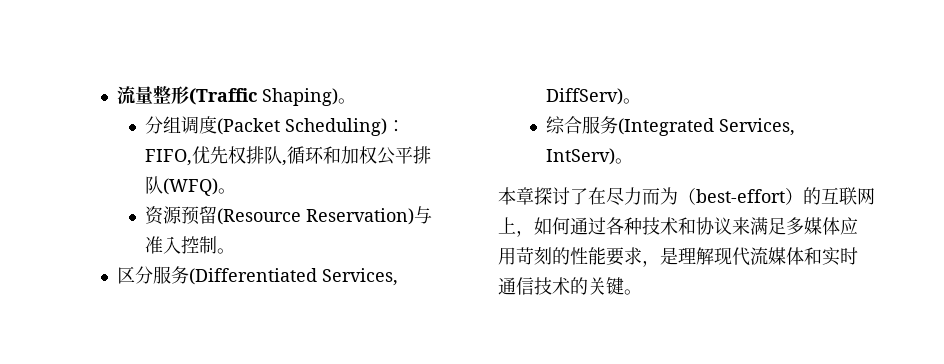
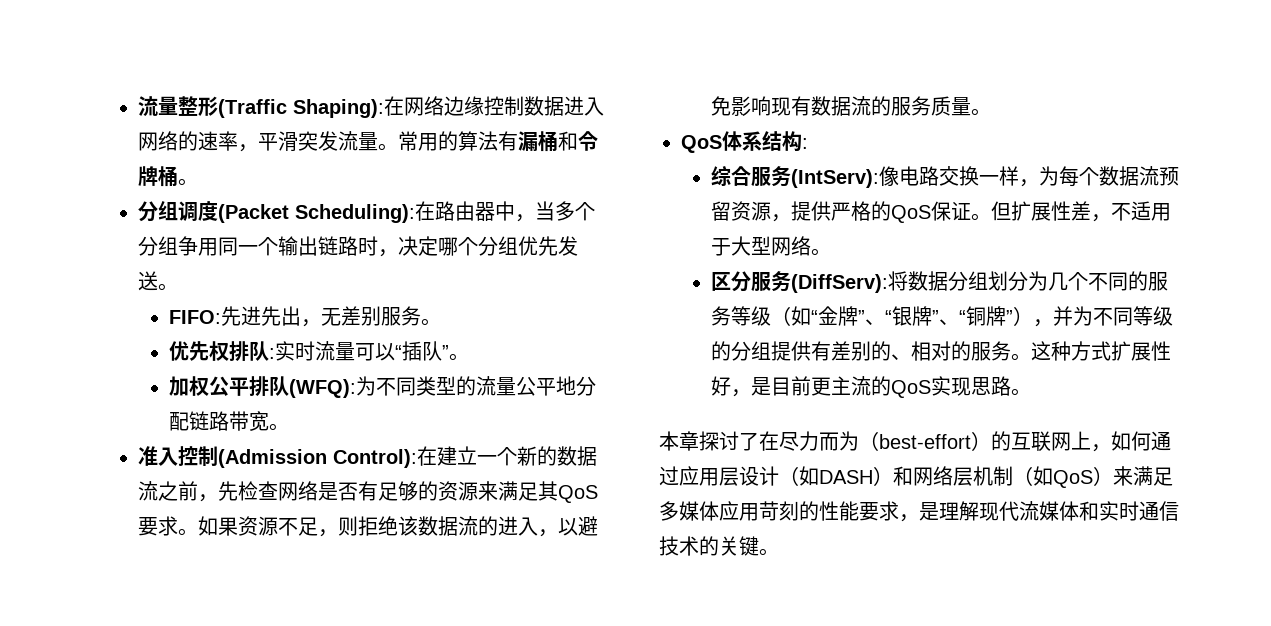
[261,88,356,106] [145,116,406,136] [145,146,432,166] [145,176,237,196] [145,206,433,225] [145,236,236,254] [116,266,398,286] [545,88,641,105] [545,116,795,136] [545,148,615,165] Shaping)。 // 分组调度(Packet Scheduling)：FIFO,优先权排队,循环和加权公平排队(WFQ)。 // 资源预留(Resource Reservation)与准入控制。 // 区分服务(Differentiated Services, DiffServ)。 // 综合服务(Integrated Services, IntServ) -> [293,96,605,118] [138,131,599,152] [138,166,199,187] [138,201,596,223] [138,236,579,257] [138,271,179,291] [168,306,441,327] [168,341,469,361] [168,376,596,398] [168,411,289,431] [138,446,598,468] [138,481,599,503] [138,516,599,537] [711,96,992,116] [681,131,808,153] [711,166,1180,188] [711,201,1172,223] [711,236,832,256] [711,271,1169,293] [711,306,1174,327] [711,341,1172,361] [711,376,1012,398] Shaping):在网络边缘控制数据进入网络的速率，平滑突发流量。常用的算法有漏桶和令牌桶。 // 分组调度(Packet Scheduling):在路由器中，当多个分组争用同一个输出链路时，决定哪个分组优先发送。 // FIFO:先进先出，无差别服务。 // 优先权排队:实时流量可以“插队”。 // 加权公平排队(WFQ):为不同类型的流量公平地分配链路带宽。 // 准入控制(Admission Control):在建立一个新的数据流之前，先检查网络是否有足够的资源来满足其QoS要求。如果资源不足，则拒绝该数据流的进入，以避免影响现有数据流的服务质量。 // QoS体系结构: // 综合服务(IntServ):像电路交换一样，为每个数据流预留资源，提供严格的QoS保证。但扩展性差，不适用于大型网络。 // 区分服务(DiffServ):将数据分组划分为几个不同的服务等级（如“金牌”、“银牌”、“铜牌”），并为不同等级的分组提供有差别的、相对的服务。这种方式扩展性好，是目前更主流的QoS实现思路
[606,217,732,235] 各种技术和协议 -> [679,466,1113,488] 应用层设计（如DASH）和网络层机制（如QoS）

